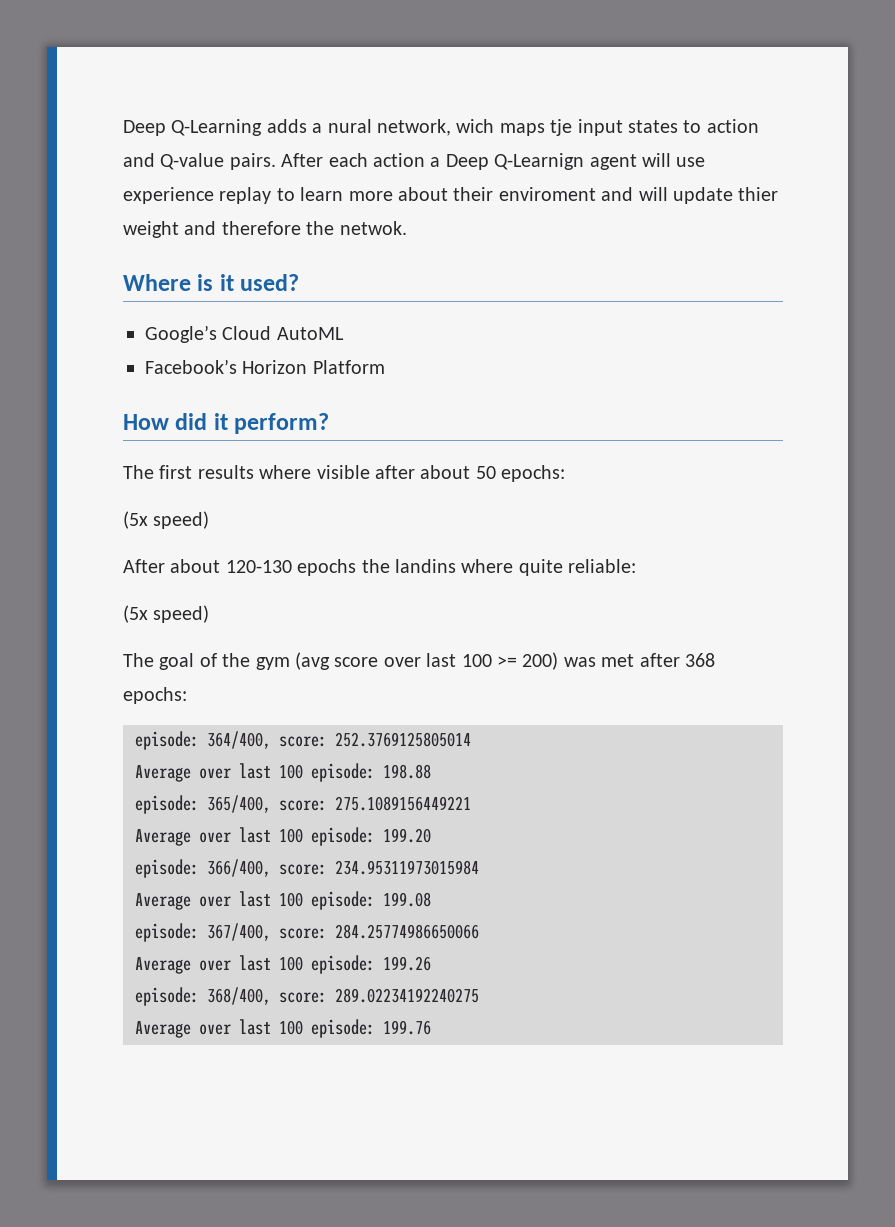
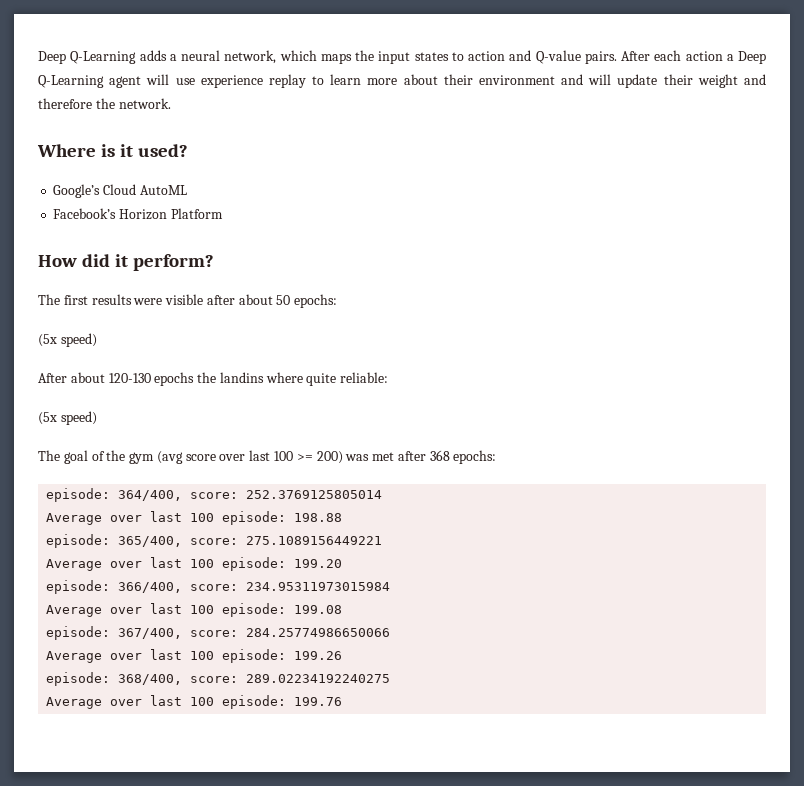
[327,119,573,136] nural network, wich maps tje -> [181,50,374,64] neural network, which maps the
[494,153,585,170] Q-Learnign -> [38,75,104,88] Q-Learning
[498,187,596,201] enviroment -> [478,75,555,85] environment
[738,187,779,201] thier -> [663,74,693,85] their
[339,221,407,235] netwok. -> [118,98,171,109] network.
[259,465,312,479] where -> [133,298,163,305] were

